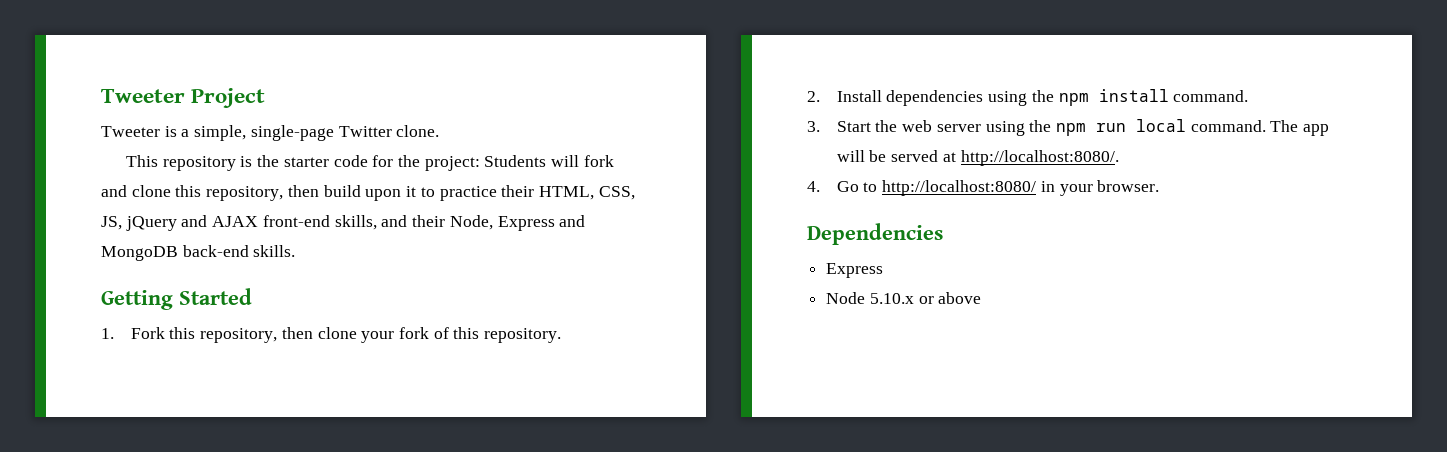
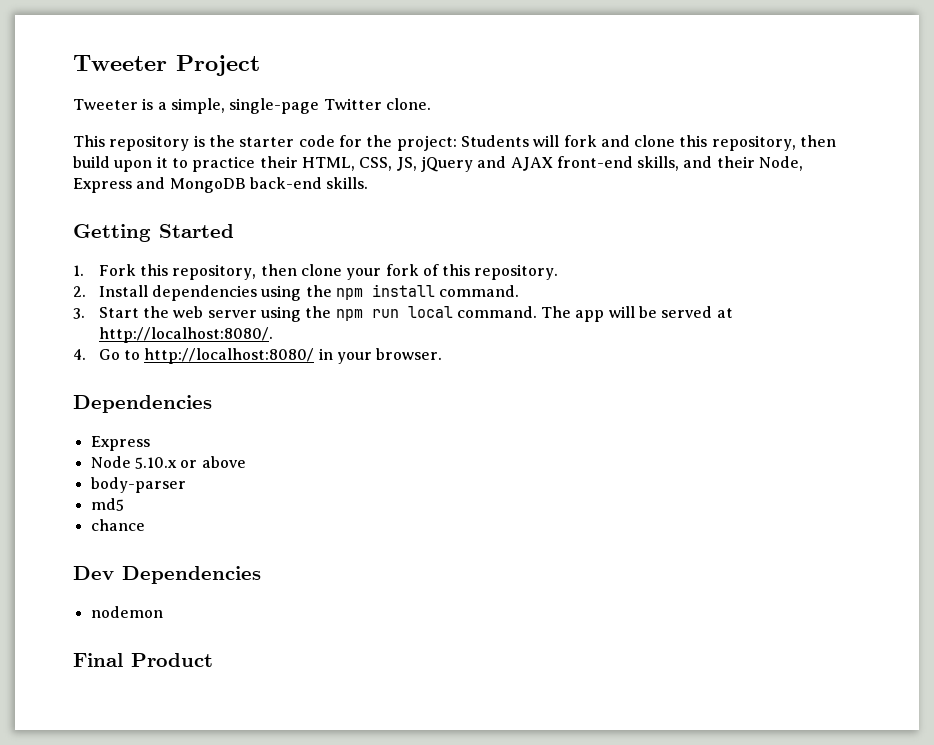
(982, 298) none -> [90,477,186,493] [90,498,124,511] [90,519,145,531] [73,566,261,584] [90,606,163,618] [73,653,213,667] // body-parser // md5 // chance // Dev Dependencies // nodemon // Final Product

